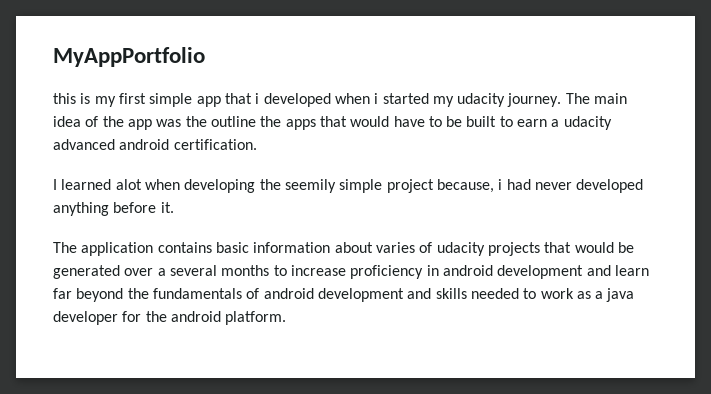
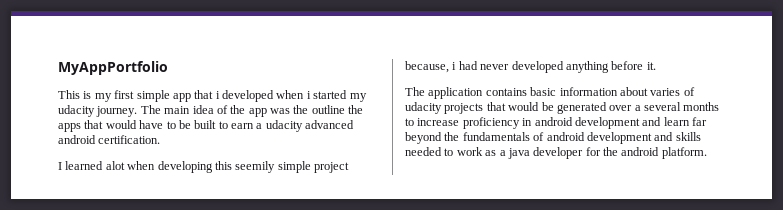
[53,93,76,104] this -> [58,90,80,99] This
[259,179,281,190] the -> [214,161,232,170] this

